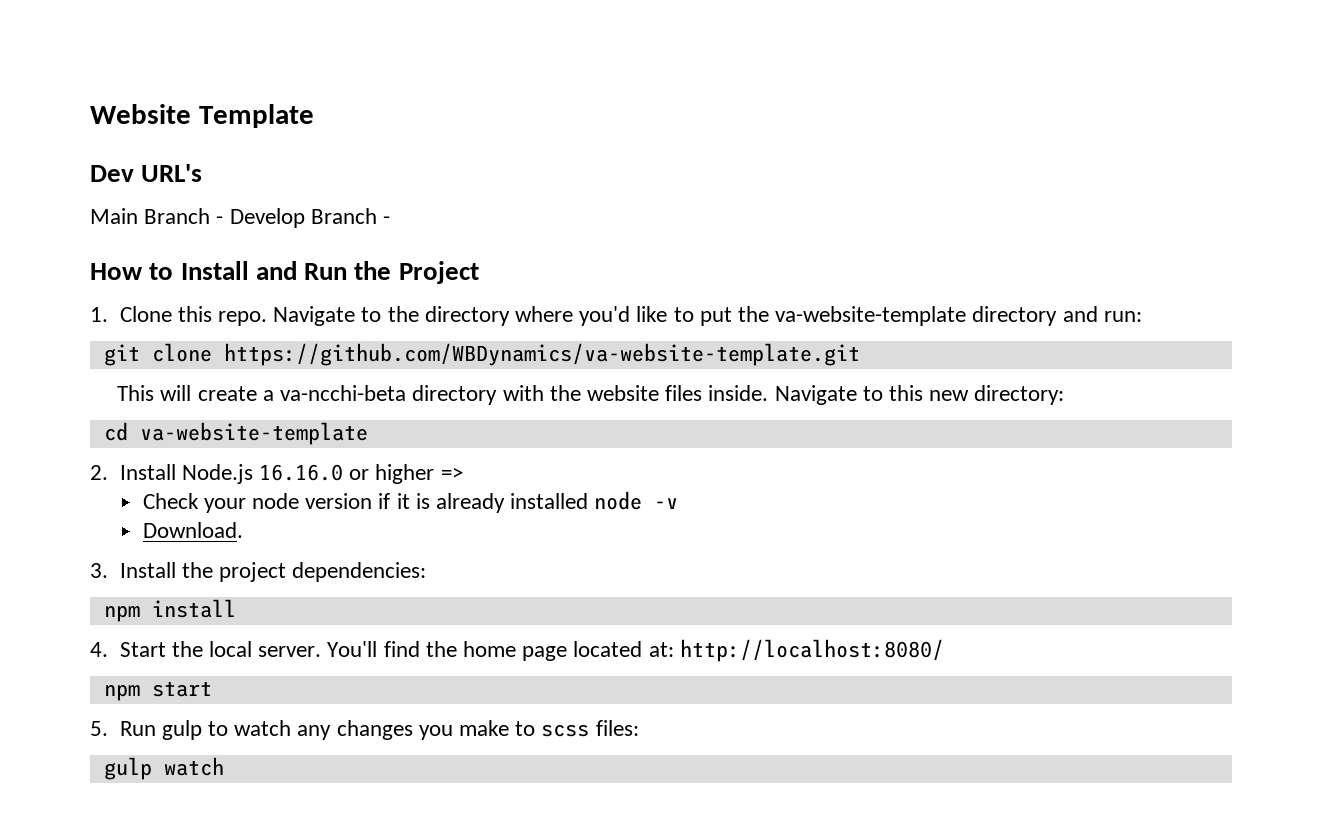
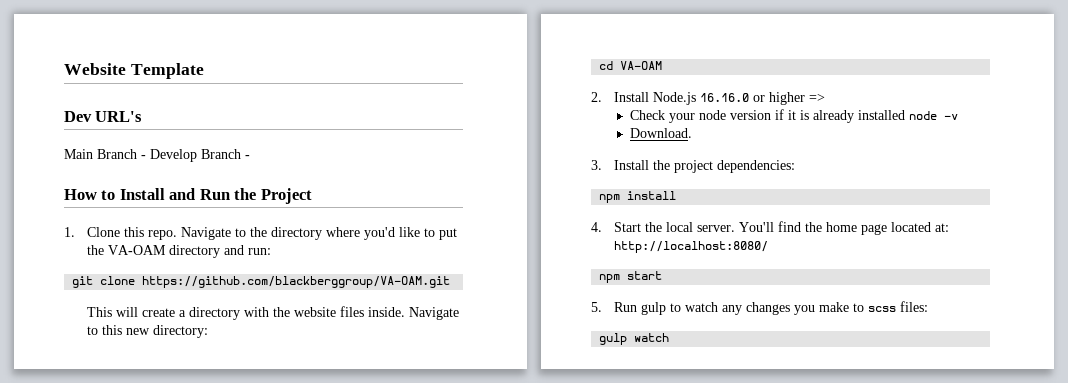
[775,306,967,326] va-website-template -> [108,245,167,255] VA-OAM
[223,343,860,366] https://github.com/WBDynamics/va-website-template.git -> [142,276,451,288] https://github.com/blackberggroup/VA-OAM.git
[280,385,407,401] va-ncchi-beta -> (187, 313) none
[139,422,368,445] va-website-template -> [620,61,663,70] VA-OAM

